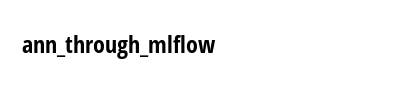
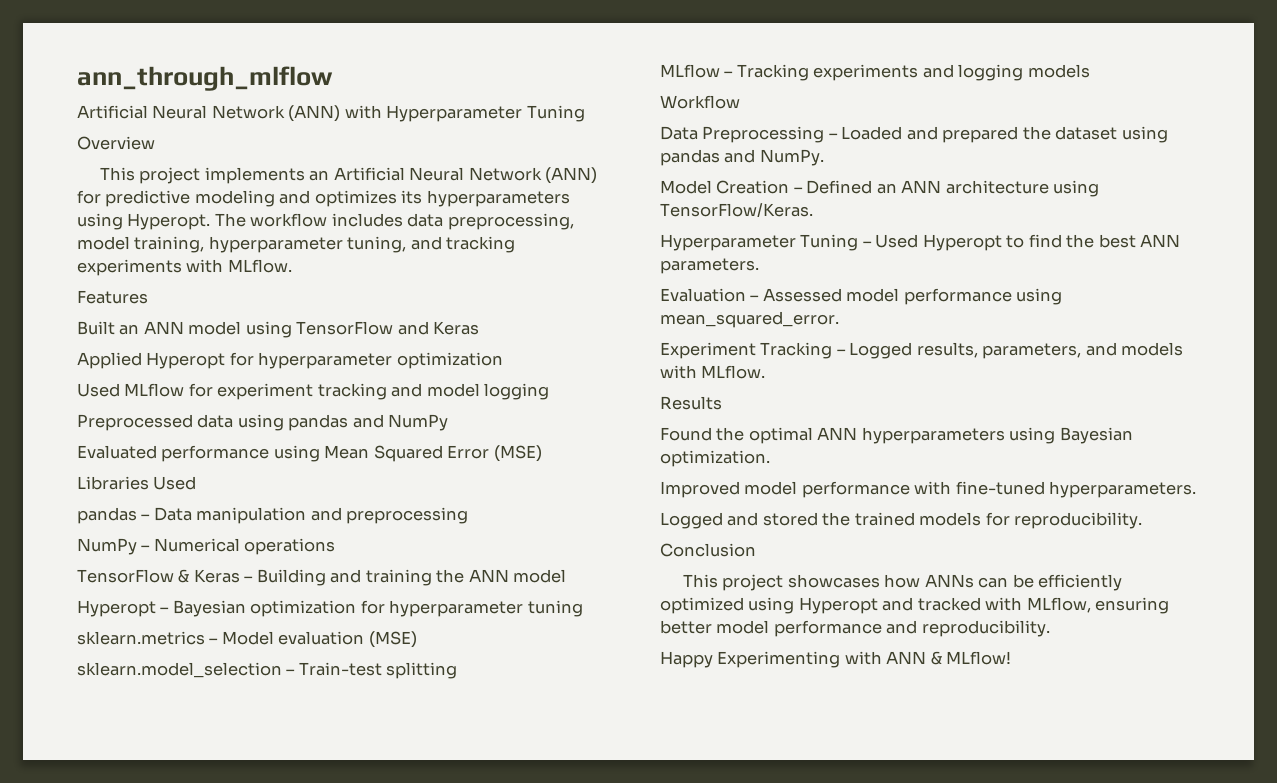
(216, 47) none -> [77,105,585,122] [77,136,155,150] [99,167,597,184] [77,190,570,207] [77,213,574,230] [77,236,516,253] [77,259,292,276] [77,290,148,304] [77,321,480,338] [77,352,503,369] [77,383,550,400] [77,414,449,431] [77,445,542,462] [77,476,197,490] [77,507,469,524] [77,538,336,555] [77,569,567,586] [77,600,583,617] [77,631,417,648] [77,662,458,679] [660,64,1090,81] [660,95,740,109] [660,126,1168,143] [660,149,824,166] [660,180,1100,197] [660,203,813,217] [660,234,1181,251] [660,258,759,274] [660,288,1063,305] [660,311,839,328] [660,342,1184,359] [660,365,766,379] [660,396,722,410] [660,427,1133,444] [660,450,770,467] [660,481,1197,498] [660,512,1143,529] [660,543,756,557] [682,574,1122,591] [660,597,1170,614] [660,620,1050,637] [660,651,1012,668] // Artificial Neural Network (ANN) with Hyperparameter Tuning // Overview // This project implements an Artificial Neural Network (ANN) for predictive modeling and optimizes its hyperparameters using Hyperopt. The workflow includes data preprocessing, model training, hyperparameter tuning, and tracking experiments with MLflow. // Features // Built an ANN model using TensorFlow and Keras // Applied Hyperopt for hyperparameter optimization // Used MLflow for experiment tracking and model logging // Preprocessed data using pandas and NumPy // Evaluated performance using Mean Squared Error (MSE) // Libraries Used // pandas – Data manipulation and preprocessing // NumPy – Numerical operations // TensorFlow & Keras – Building and training the ANN model // Hyperopt – Bayesian optimization for hyperparameter tuning // sklearn.metrics – Model evaluation (MSE) // sklearn.model_selection – Train-test splitting // MLflow – Tracking experiments and logging models // Workflow // Data Preprocessing – Loaded and prepared the dataset using pandas and NumPy. // Model Creation – Defined an ANN architecture using TensorFlow/Keras. // Hyperparameter Tuning – Used Hyperopt to find the best ANN parameters. // Evaluation – Assessed model performance using mean_squared_error. // Experiment Tracking – Logged results, parameters, and models with MLflow. // Results // Found the optimal ANN hyperparameters using Bayesian optimization. // Improved model performance with fine-tuned hyperparameters. // Logged and stored the trained models for reproducibility. // Conclusion // This project showcases how ANNs can be efficiently optimized using Hyperopt and tracked with MLflow, ensuring better model performance and reproducibility. // Happy Experimenting with ANN & MLflow!

